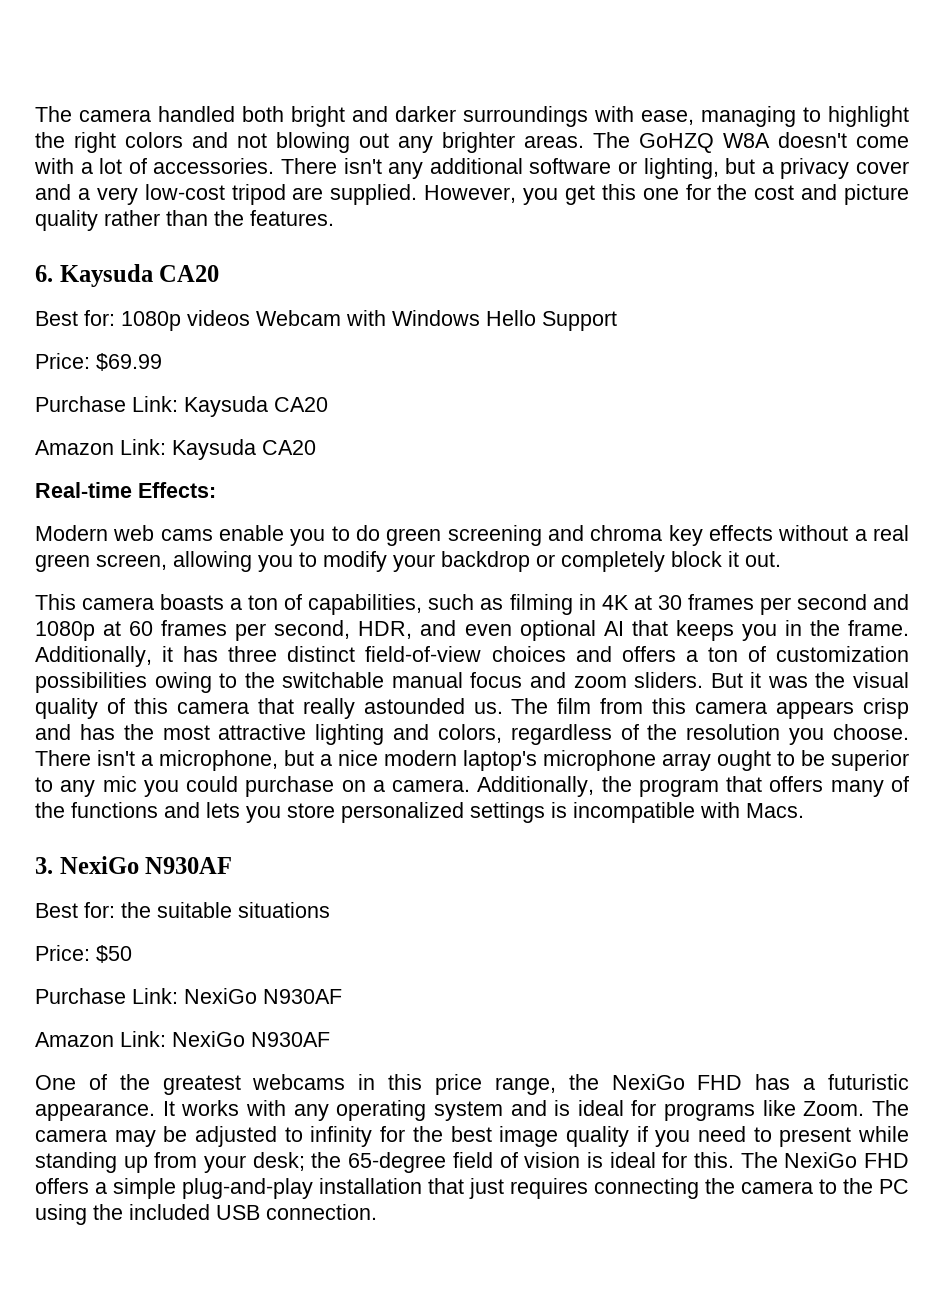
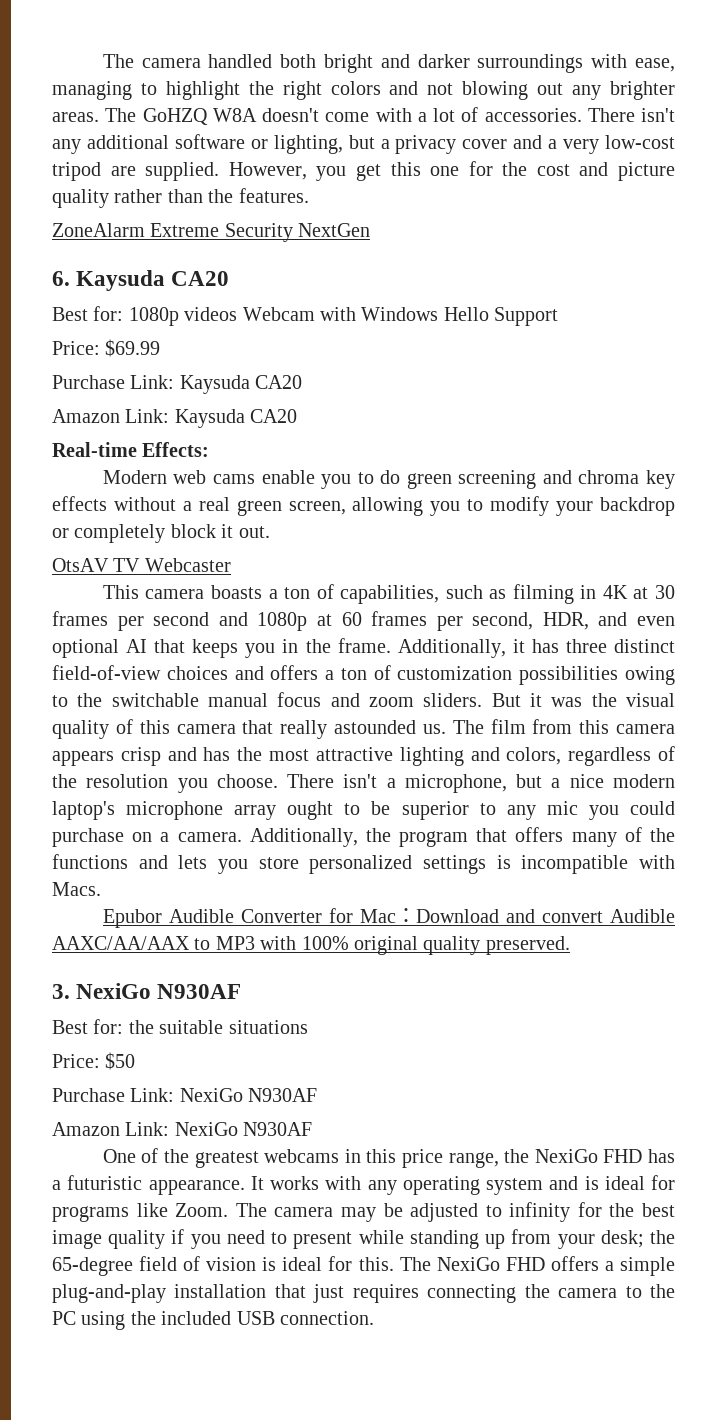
(334, 218) none -> [52,223,371,242] // ZoneAlarm Extreme Security NextGen
(781, 559) none -> [52,558,231,572] // OtsAV TV Webcaster
(804, 810) none -> [102,908,675,928] [52,936,570,955] // Epubor Audible Converter for Mac：Download and convert Audible AAXC/AA/AAX to MP3 with 100% original quality preserved.

